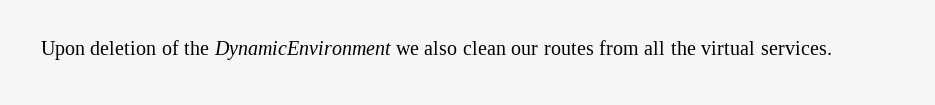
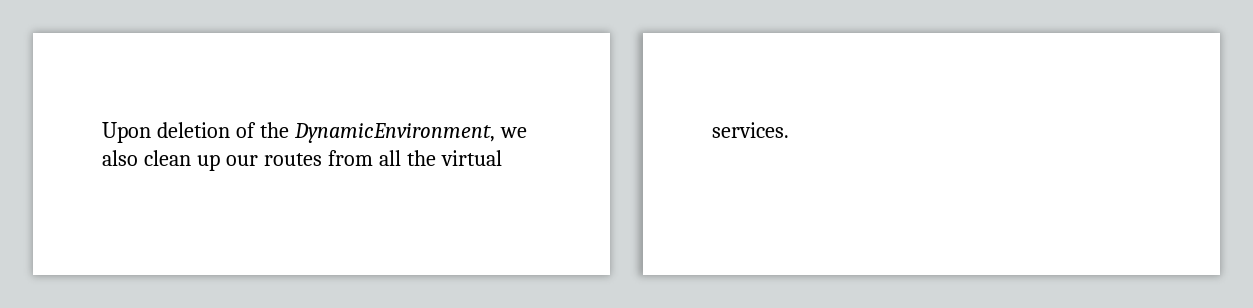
[213,41,391,60] DynamicEnvironment -> [293,123,495,143] DynamicEnvironment,
(506, 48) none -> [196,154,220,171] up

